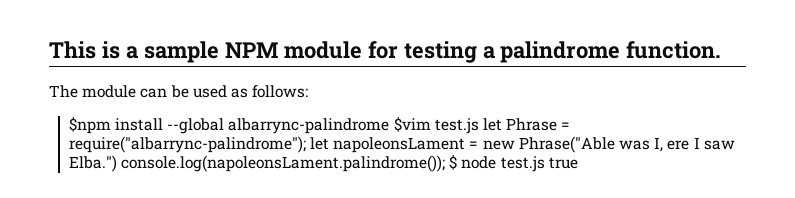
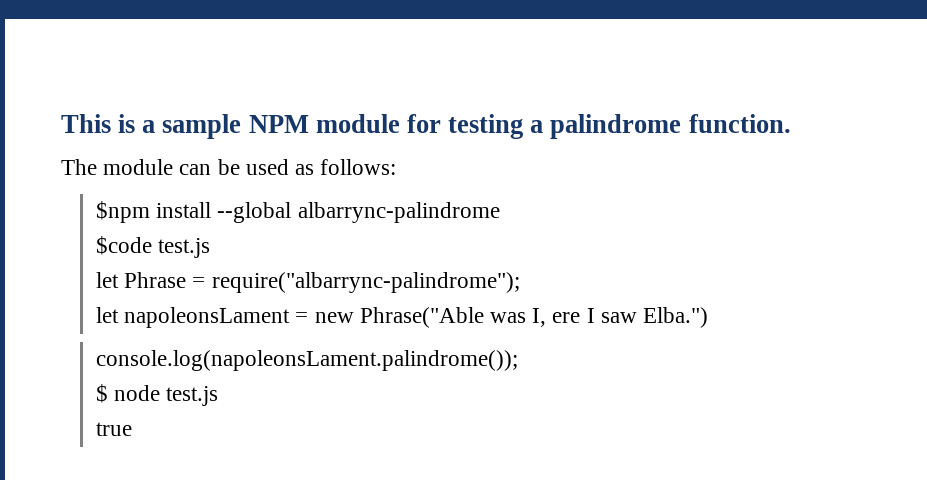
[393,117,479,134] $vim test.js -> [95,236,211,258] // $code test.js //
(306, 144) none -> (520, 282) //
(117, 163) none -> (708, 317) //
(446, 163) none -> (518, 360) //
(545, 164) none -> (219, 396) //

